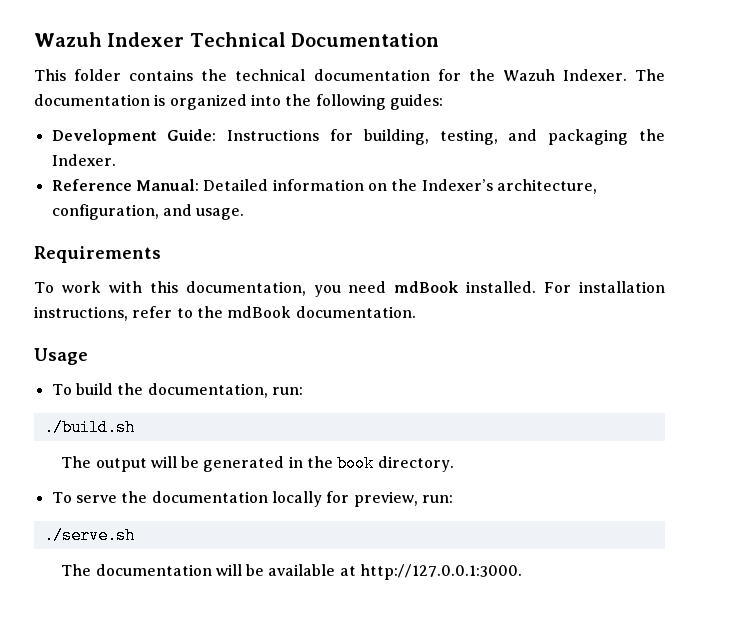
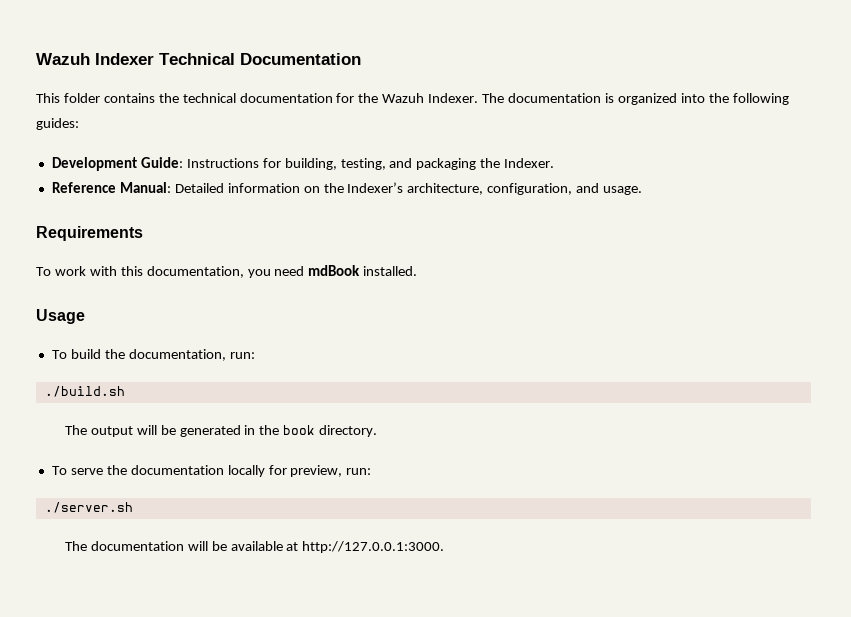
[544,281,665,293] [34,306,416,321] For installation instructions, refer to the mdBook documentation. -> (418, 271) none
[43,527,135,544] ./serve.sh -> [44,502,133,513] ./server.sh

